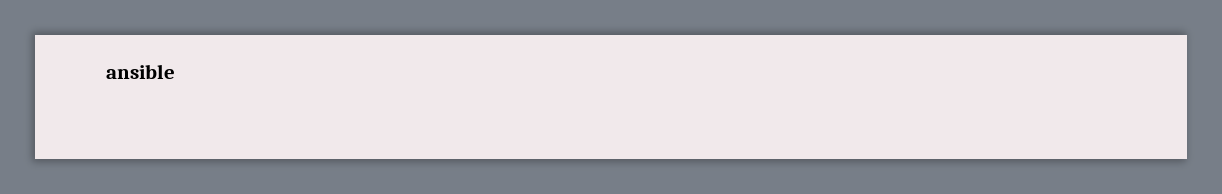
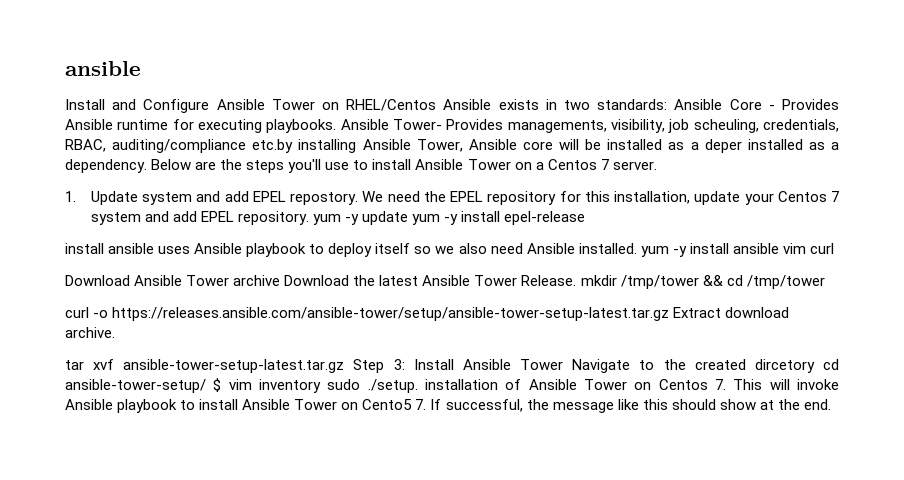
[106,64,175,79] ansible -> [65,61,141,76] [65,99,840,113] [65,119,840,133] [65,139,839,153] [65,159,657,173] [65,191,840,205] [90,211,586,225] [65,243,834,257] [65,275,825,289] [65,307,790,321] [65,327,115,338] [65,359,839,373] [65,378,840,393] [65,399,831,413] ansible // Install and Configure Ansible Tower on RHEL/Centos Ansible exists in two standards: Ansible Core - Provides Ansible runtime for executing playbooks. Ansible Tower- Provides managements, visibility, job scheuling, credentials, RBAC, auditing/compliance etc.by installing Ansible Tower, Ansible core will be installed as a deper installed as a dependency. Below are the steps you'll use to install Ansible Tower on a Centos 7 server. // 1. Update system and add EPEL repostory. We need the EPEL repository for this installation, update your Centos 7 system and add EPEL repository. yum -y update yum -y install epel-release // install ansible uses Ansible playbook to deploy itself so we also need Ansible installed. yum -y install ansible vim curl // Download Ansible Tower archive Download the latest Ansible Tower Release. mkdir /tmp/tower && cd /tmp/tower // curl -o https://releases.ansible.com/ansible-tower/setup/ansible-tower-setup-latest.tar.gz Extract download archive. // tar xvf ansible-tower-setup-latest.tar.gz Step 3: Install Ansible Tower Navigate to the created dircetory cd ansible-tower-setup/ $ vim inventory sudo ./setup. installation of Ansible Tower on Centos 7. This will invoke Ansible playbook to install Ansible Tower on Cento5 7. If successful, the message like this should show at the end.

